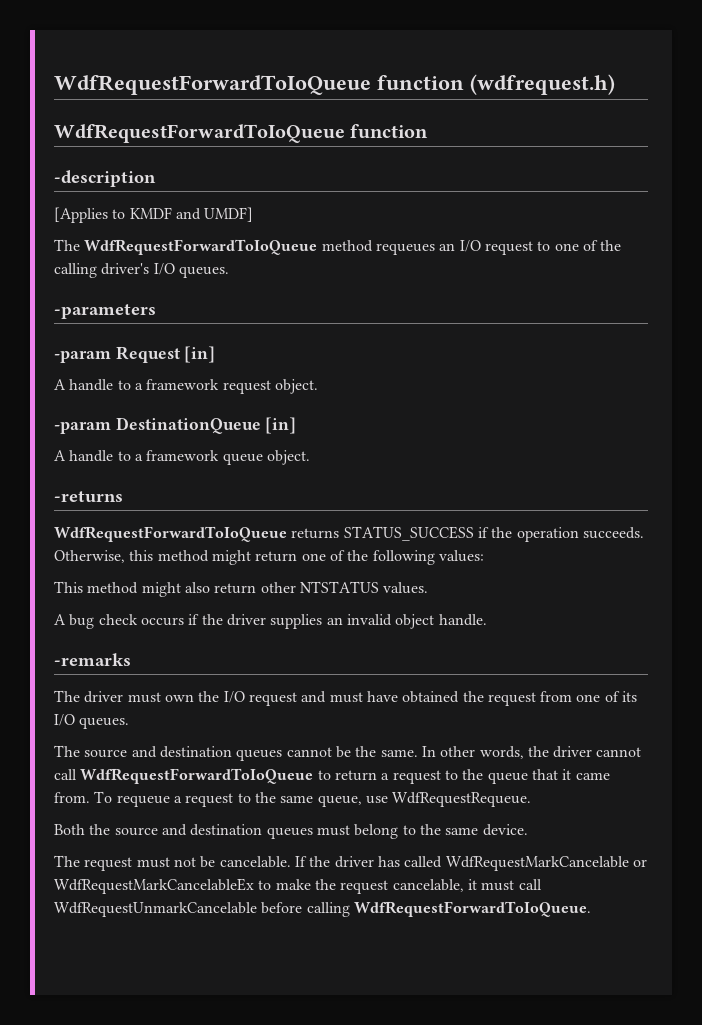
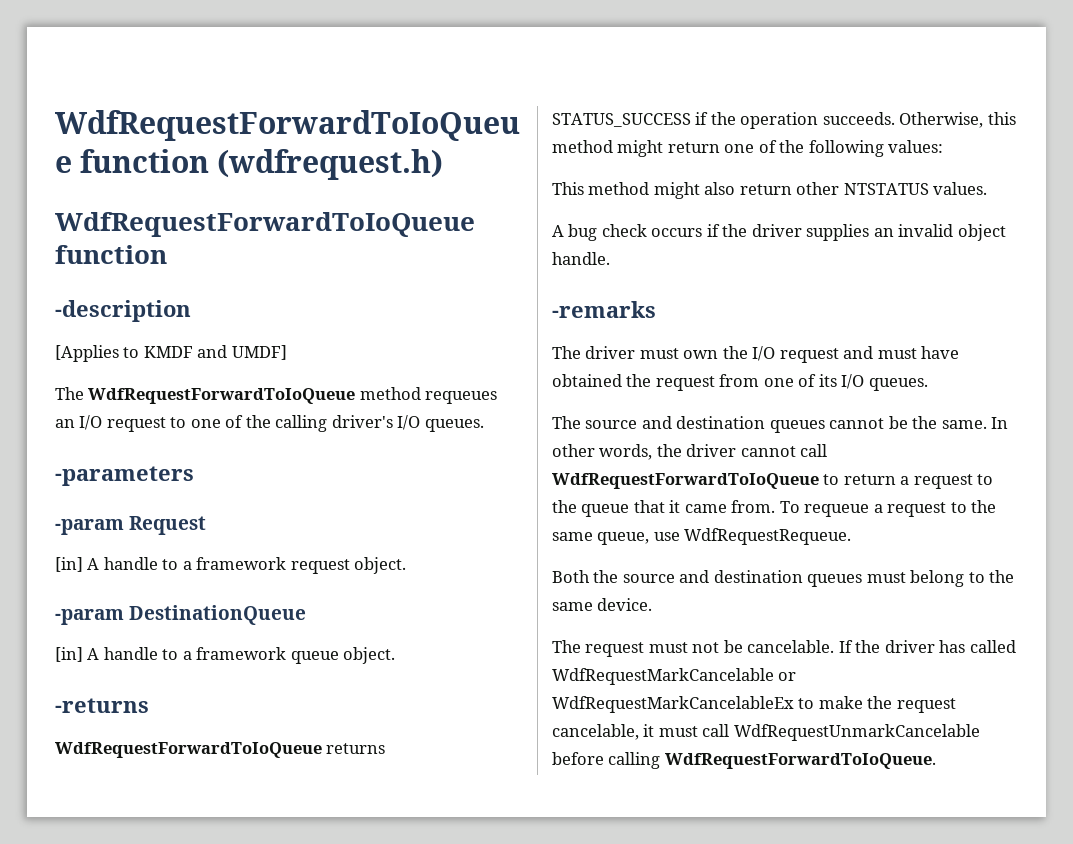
[184,346,216,363] [in] // -> [55,557,83,572] // [in]
[265,417,297,434] [in] // -> [55,647,83,662] // [in]

